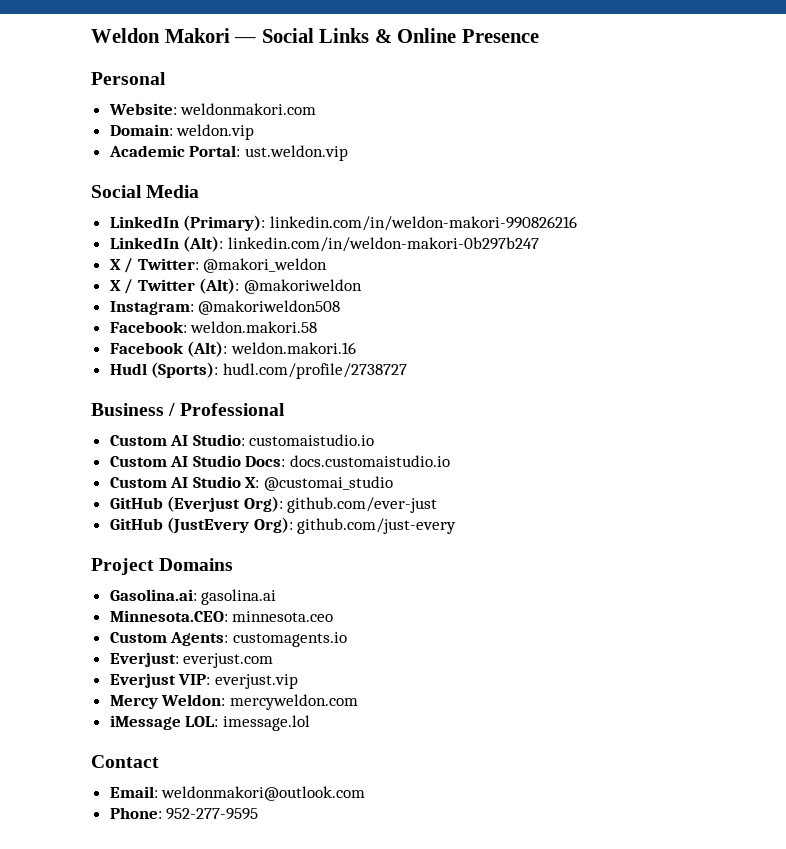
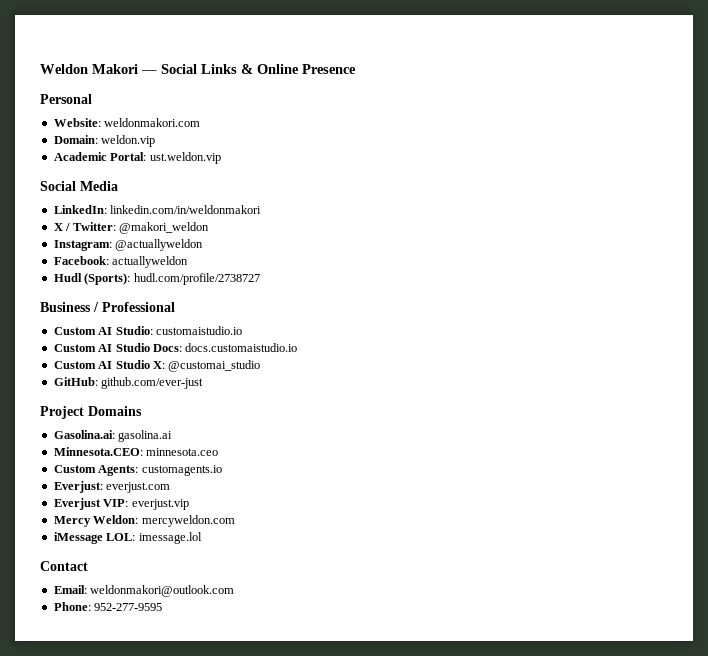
[109,215,577,231] [109,236,539,252] LinkedIn (Primary): linkedin.com/in/weldon-makori-990826216 // LinkedIn (Alt): linkedin.com/in/weldon-makori-0b297b247 -> [53,205,262,214] LinkedIn: linkedin.com/in/weldonmakori
[109,278,363,294] // X / Twitter (Alt): @makoriweldon -> (209, 228) none
[198,300,341,315] @makoriweldon508 -> [115,239,204,251] @actuallyweldon
[190,321,318,333] [109,341,356,357] weldon.makori.58 // Facebook (Alt): weldon.makori.16 -> [112,256,189,268] actuallyweldon
[109,496,438,513] [109,517,457,534] GitHub (Everjust Org): github.com/ever-just // GitHub (JustEvery Org): github.com/just-every -> [53,377,204,389] GitHub: github.com/ever-just

